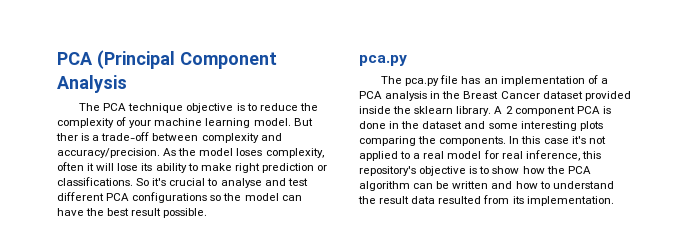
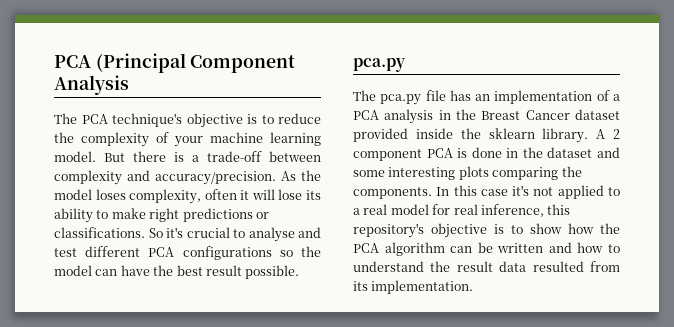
[128,103,184,113] technique -> [112,113,182,127] technique's
[56,133,78,141] ther -> [133,151,166,162] there
[261,163,314,173] prediction -> [182,208,253,222] predictions

